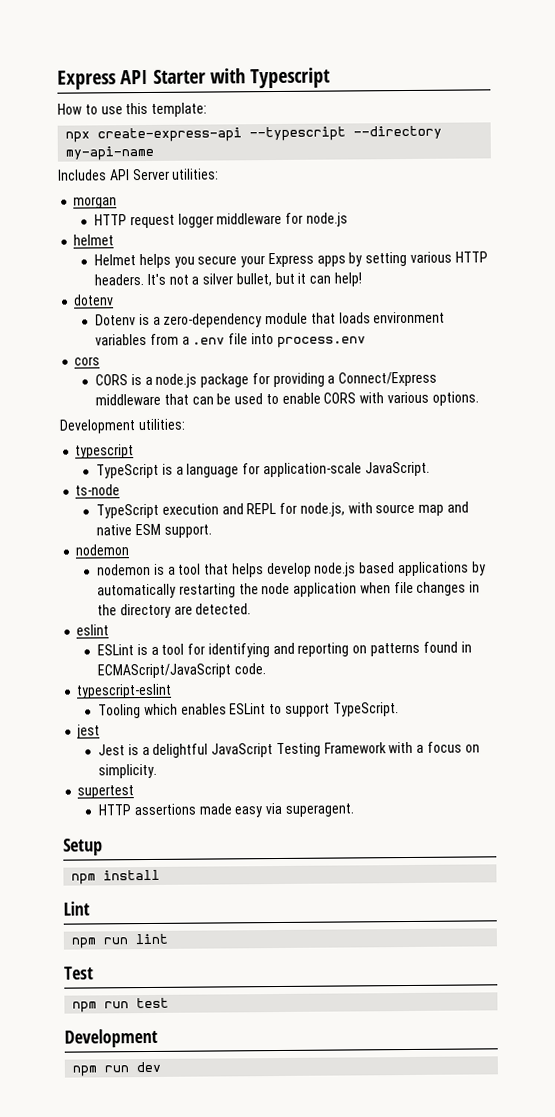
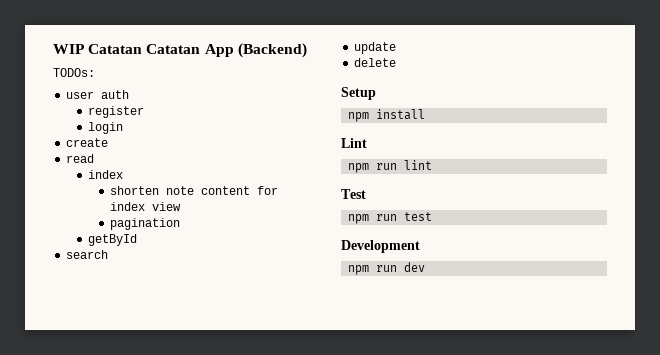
[57,67,332,90] [57,102,208,117] [65,125,443,143] [65,145,155,161] [58,168,220,181] [73,196,118,209] [93,212,348,229] [73,234,115,246] [93,251,488,269] [93,272,363,287] [73,294,115,306] [94,311,446,328] [94,333,366,349] [74,356,101,366] [94,371,438,388] [94,391,479,406] [59,418,186,434] [75,444,135,459] [95,461,430,479] [75,484,121,496] [95,501,470,519] [95,523,212,538] [75,544,130,556] [96,561,486,578] [96,581,481,599] [96,603,252,619] [76,624,110,636] [96,641,472,658] [96,663,266,679] [76,683,173,699] [97,702,399,719] [76,724,101,739] [97,741,480,758] [97,763,157,779] [77,785,135,799] [97,802,354,818] Express API Starter with Typescript // How to use this template: // npx create-express-api --typescript --directory my-api-name // Includes API Server utilities: // morgan // HTTP request logger middleware for node.js // helmet // Helmet helps you secure your Express apps by setting various HTTP headers. It's not a silver bullet, but it can help! // dotenv // Dotenv is a zero-dependency module that loads environment variables from a .env file into process.env // cors // CORS is a node.js package for providing a Connect/Express middleware that can be used to enable CORS with various options. // Development utilities: // typescript // TypeScript is a language for application-scale JavaScript. // ts-node // TypeScript execution and REPL for node.js, with source map and native ESM support. // nodemon // nodemon is a tool that helps develop node.js based applications by automatically restarting the node application when file changes in the directory are detected. // eslint // ESLint is a tool for identifying and reporting on patterns found in ECMAScript/JavaScript code. // typescript-eslint // Tooling which enables ESLint to support TypeScript. // jest // Jest is a delightful JavaScript Testing Framework with a focus on simplicity. // supertest // HTTP assertions made easy via superagent. -> [53,43,307,58] [53,68,95,77] [66,90,130,99] [88,106,145,118] [88,122,124,134] [66,138,109,147] [66,154,95,163] [88,170,124,179] [110,186,279,195] [110,202,182,211] [110,218,181,230] [88,234,138,246] [66,250,109,259] [354,42,397,54] [354,58,397,67] WIP Catatan Catatan App (Backend) // TODOs: // user auth // register // login // create // read // index // shorten note content for index view // pagination // getById // search // update // delete

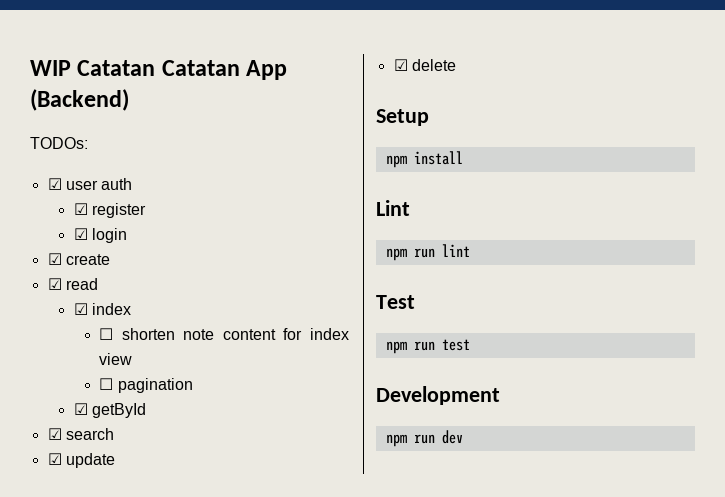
(95, 72) none -> [47,178,62,190] ☑
(130, 94) none -> [73,203,88,215] ☑
(145, 112) none -> [73,228,88,240] ☑
(124, 128) none -> [47,253,62,265] ☑
(109, 142) none -> [47,278,62,290] ☑
(95, 158) none -> [73,303,88,315] ☑
(124, 174) none -> [99,328,114,340] ☐
(182, 206) none -> [99,378,114,390] ☐
(181, 224) none -> [73,403,88,415] ☑
(138, 240) none -> [47,428,62,440] ☑
(109, 254) none -> [47,453,62,465] ☑
(397, 48) none -> [393,59,408,71] ☑

